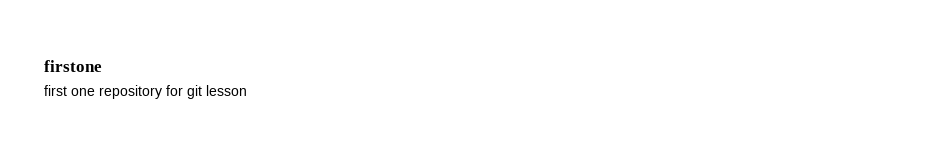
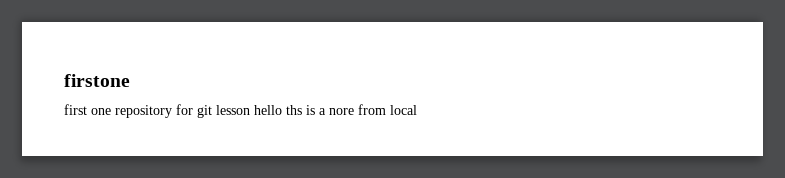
(247, 90) none -> [254,104,417,115] hello ths is a nore from local

